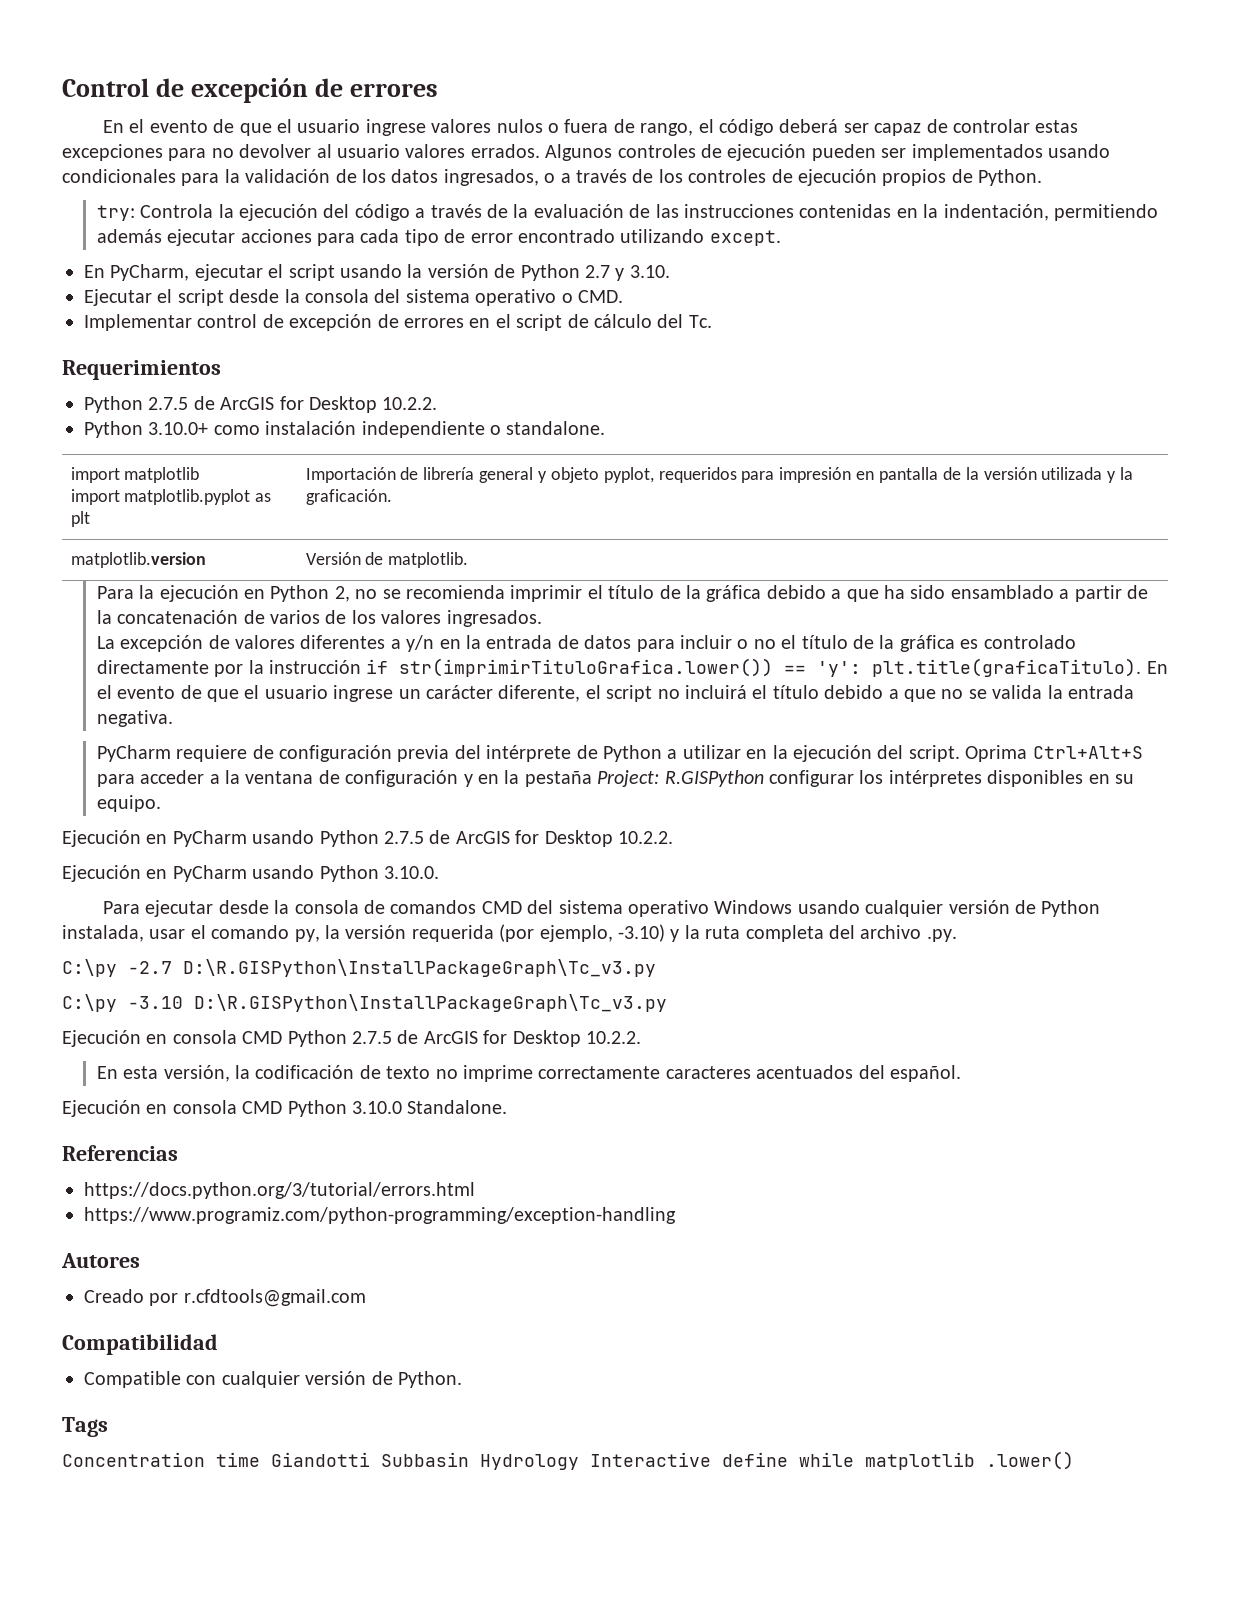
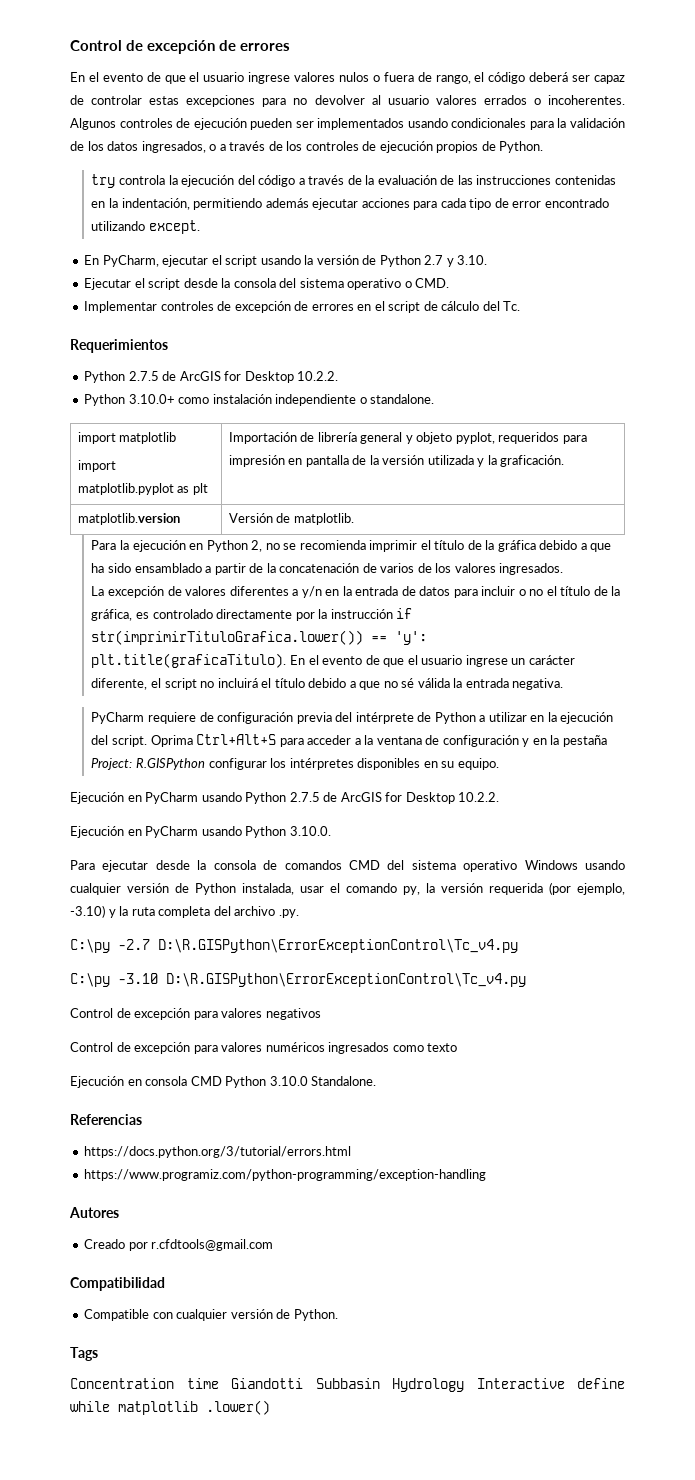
[470,144,540,158] errados. -> [483,95,625,105] errados o incoherentes.
[96,204,214,221] try: Controla -> [91,174,165,188] try controla
[197,314,258,328] control -> [160,301,214,311] controles
[899,635,955,652] gráfica -> [91,609,133,621] gráfica,
[968,685,1043,699] se valida -> [401,678,450,688] sé válida
[183,959,656,977] D:\R.GISPython\InstallPackageGraph\Tc_v3.py -> [158,939,518,953] D:\R.GISPython\ErrorExceptionControl\Tc_v4.py
[194,994,667,1012] [62,1030,641,1047] [96,1065,961,1082] D:\R.GISPython\InstallPackageGraph\Tc_v3.py // Ejecución en consola CMD Python 2.7.5 de ArcGIS for Desktop 10.2.2. // En esta versión, la codificación de texto no imprime correctamente caracteres acentuados del español. -> [166,973,526,987] [70,1008,321,1020] [70,1042,458,1054] D:\R.GISPython\ErrorExceptionControl\Tc_v4.py // Control de excepción para valores negativos // Control de excepción para valores numéricos ingresados como texto

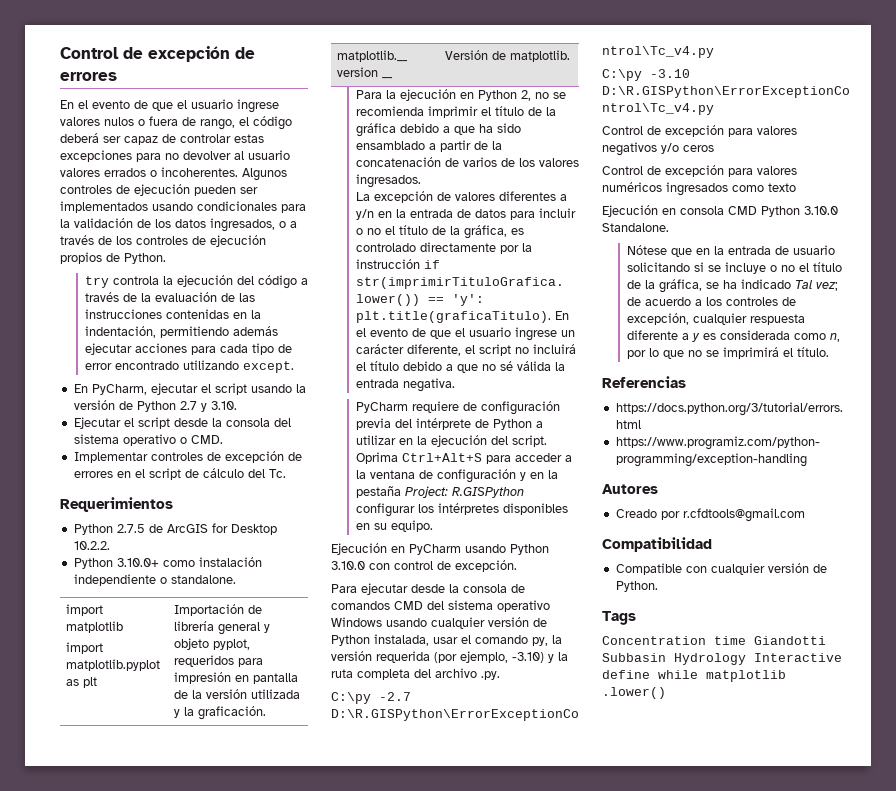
[77,513,180,525] matplotlib.version -> [337,50,409,62] [337,67,379,77] [382,77,394,79] matplotlib.__ version __
[289,792,500,804] [70,826,331,838] 2.7.5 de ArcGIS for Desktop 10.2.2. // Ejecución en PyCharm usando Python 3.10.0. -> [331,560,517,572] 3.10.0 con control de excepción.
(321, 1014) none -> [661,143,714,154] y/o ceros
(377, 1081) none -> [626,245,835,257] [626,262,842,274] [626,279,838,293] [626,297,796,306] [626,313,805,325] [626,330,840,342] [626,347,829,359] // Nótese que en la entrada de usuario solicitando si se incluye o no el título de la gráfica, se ha indicado Tal vez; de acuerdo a los controles de excepción, cualquier respuesta diferente a y es considerada como n, por lo que no se imprimirá el título.

